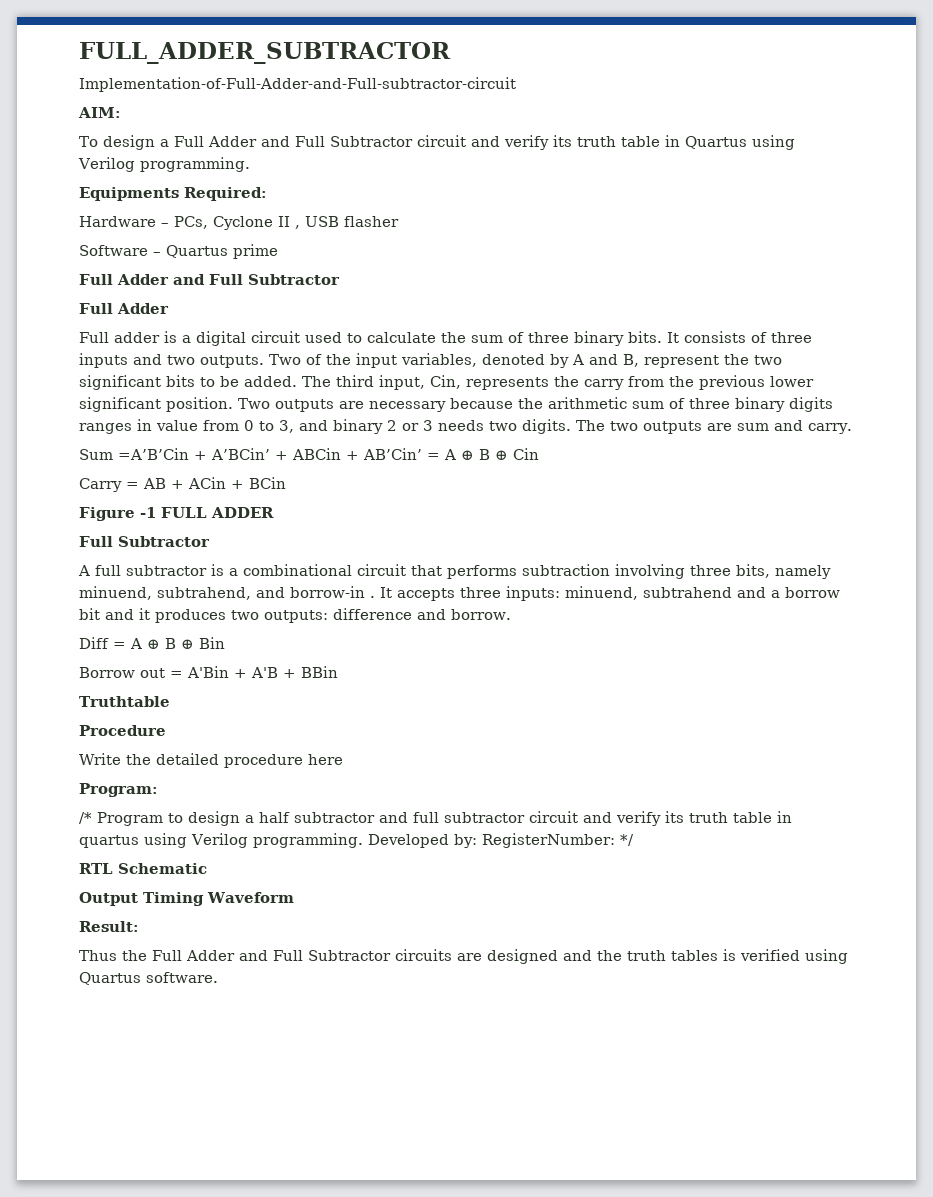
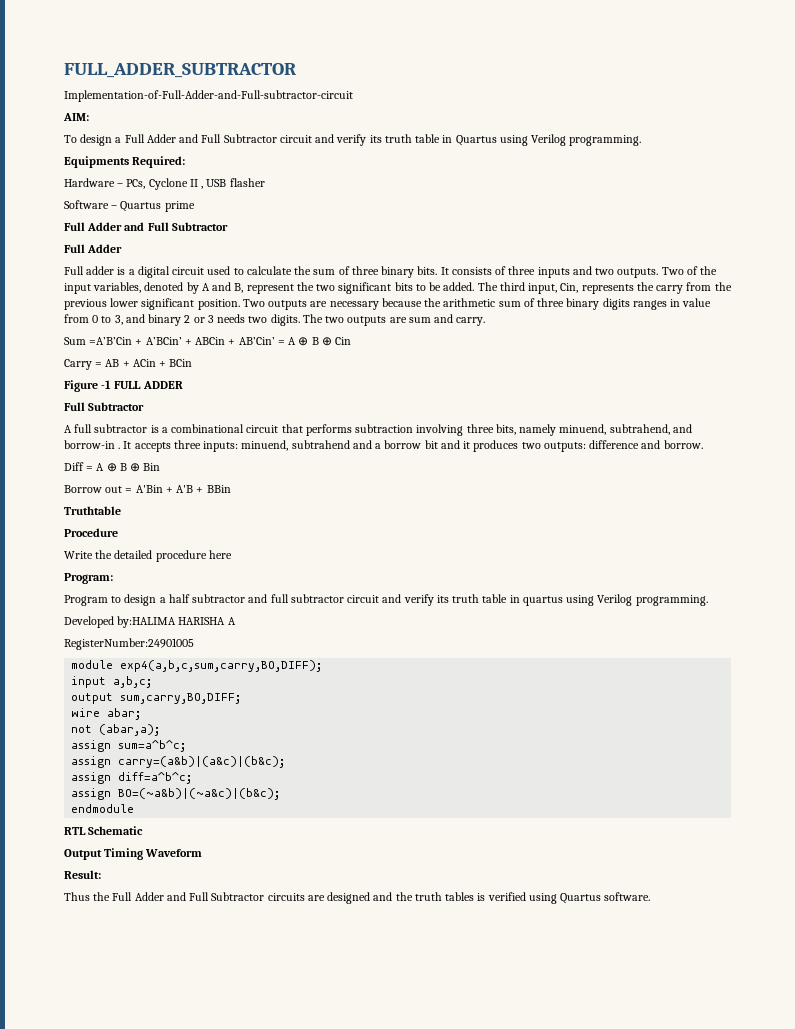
[79,812,92,824] /* -> (113, 578) none
[367,833,634,848] Developed by: RegisterNumber: */ -> [64,616,236,628] [64,638,194,650] [71,660,323,672] [71,676,153,688] [71,693,242,704] [71,708,142,720] [71,724,161,736] [71,740,187,752] [71,756,286,768] [71,772,193,784] [71,788,281,800] [71,804,135,813] // Developed by:HALIMA HARISHA A // RegisterNumber:24901005 // module exp4(a,b,c,sum,carry,BO,DIFF); // input a,b,c; // output sum,carry,BO,DIFF; // wire abar; // not (abar,a); // assign sum=a^b^c; // assign carry=(a&b)|(a&c)|(b&c); // assign diff=a^b^c; // assign BO=(~a&b)|(~a&c)|(b&c); // endmodule

